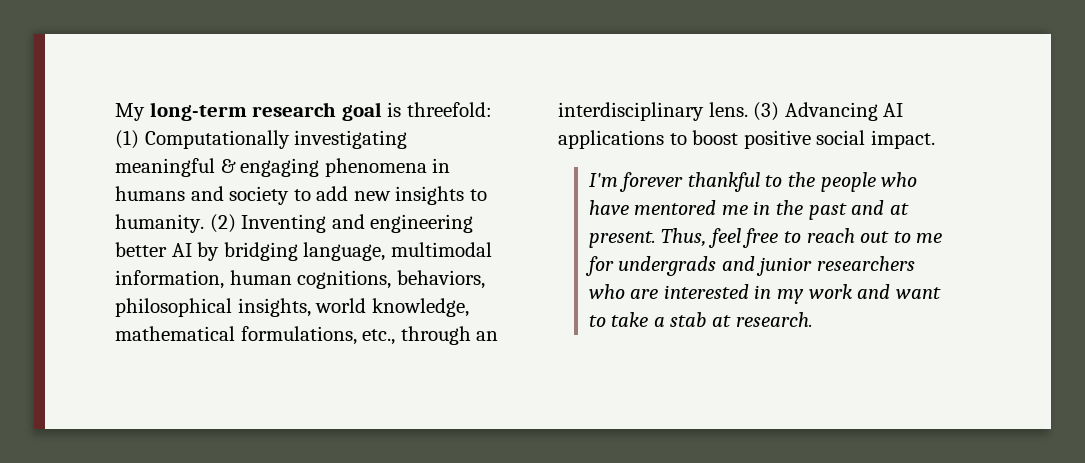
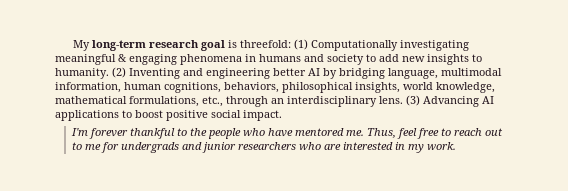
[721,200,909,220] [588,231,656,248] me in the past and at present. -> [346,130,365,136] me.
[808,284,941,299] [588,312,813,327] work and want to take a stab at research. -> [427,142,457,150] work.

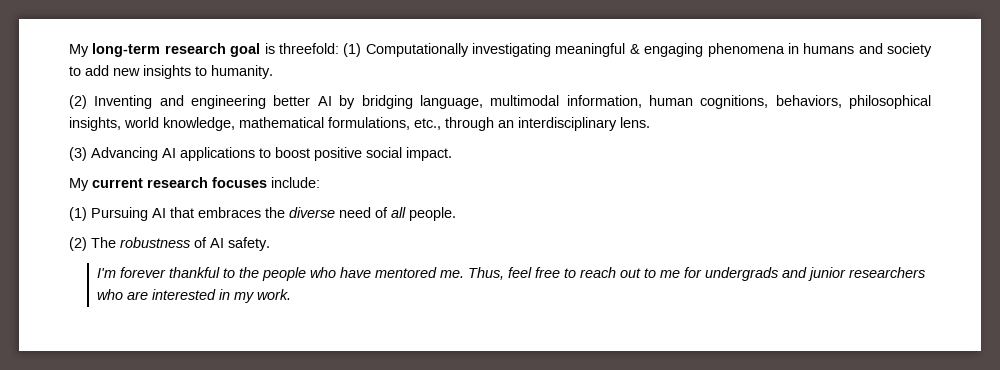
(109, 73) none -> (273, 72) //
(403, 100) none -> (650, 122) //
(282, 115) none -> [69,177,320,191] [69,207,456,221] [69,237,270,251] // My current research focuses include: // (1) Pursuing AI that embraces the diverse need of all people. // (2) The robustness of AI safety.

